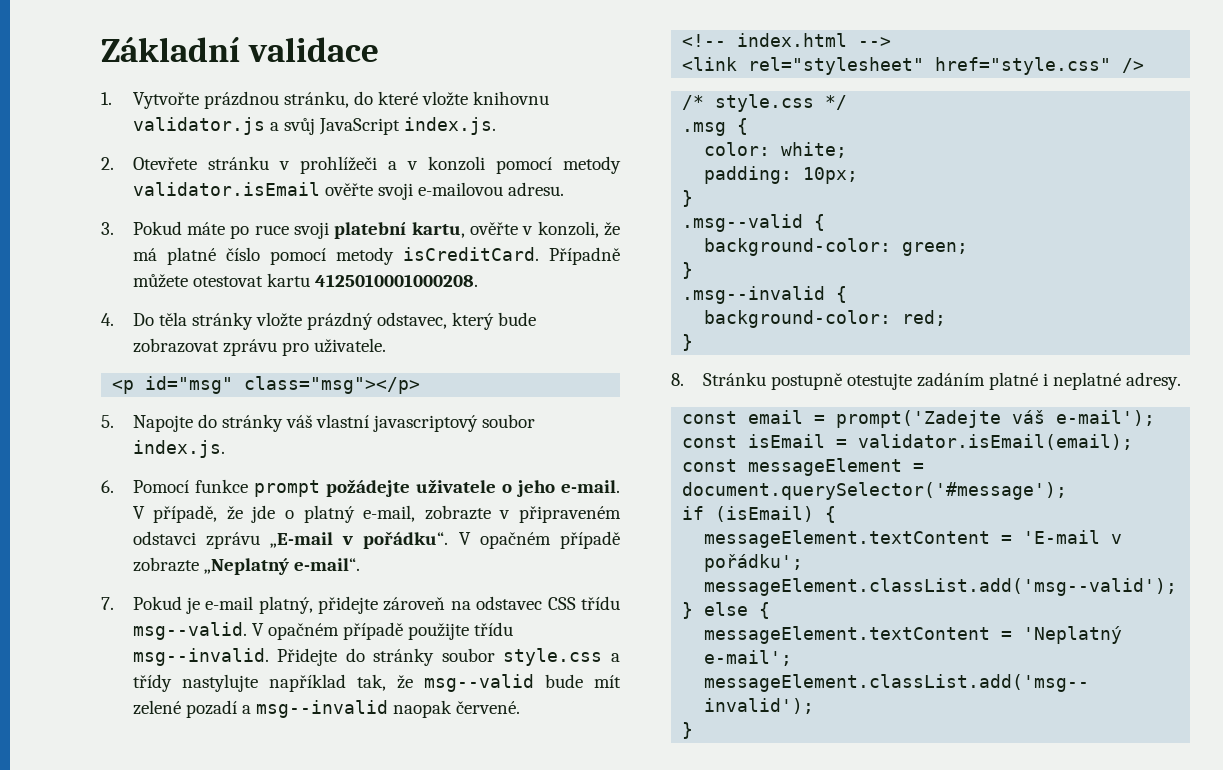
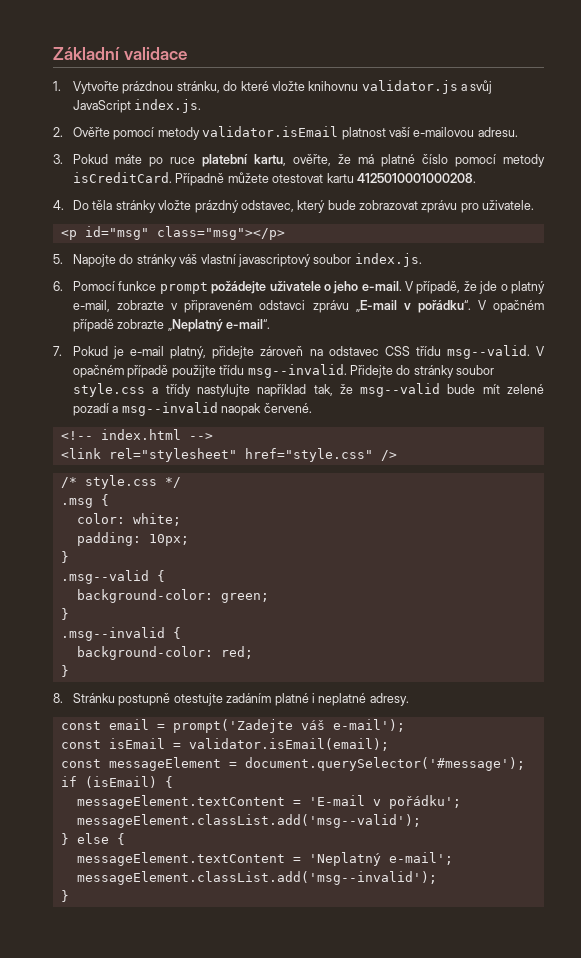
[132,156,485,174] Otevřete stránku v prohlížeči a v konzoli -> [73,127,111,137] Ověřte
[324,183,413,200] ověřte svoji -> [341,127,410,140] platnost vaší
[293,222,329,239] svoji -> (196, 160) none
[469,221,599,238] ověřte v konzoli, -> [293,154,332,166] ověřte,

